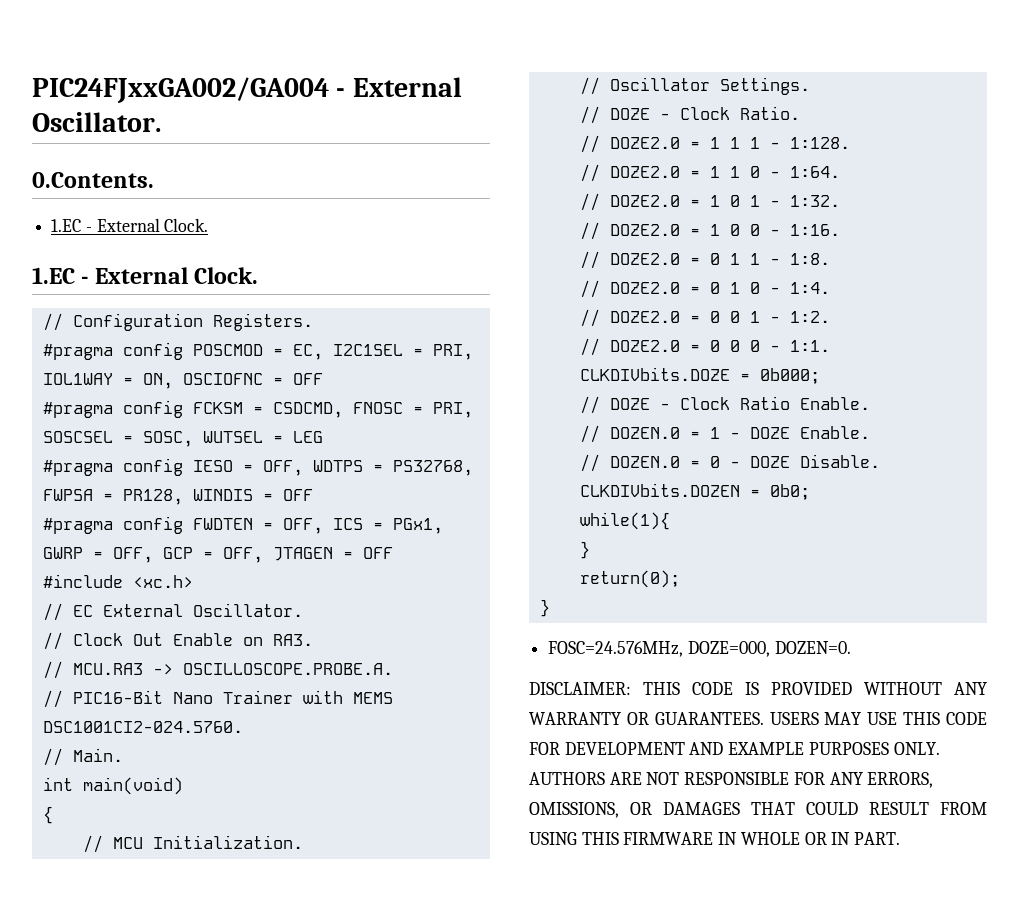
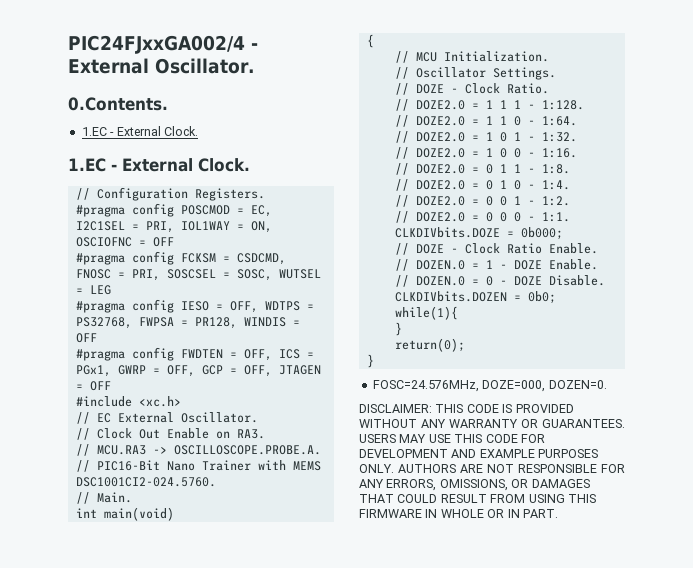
[32,77,329,104] PIC24FJxxGA002/GA004 -> [68,35,245,54] PIC24FJxxGA002/4

